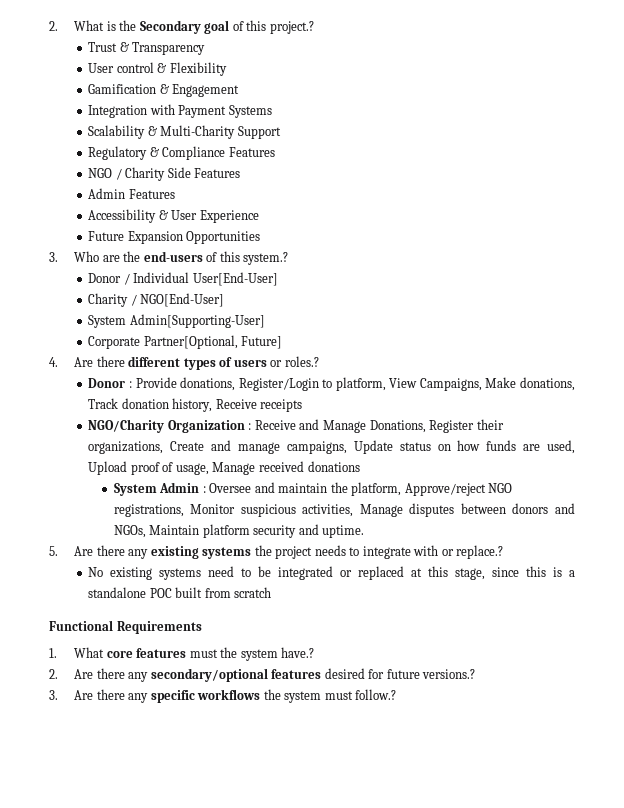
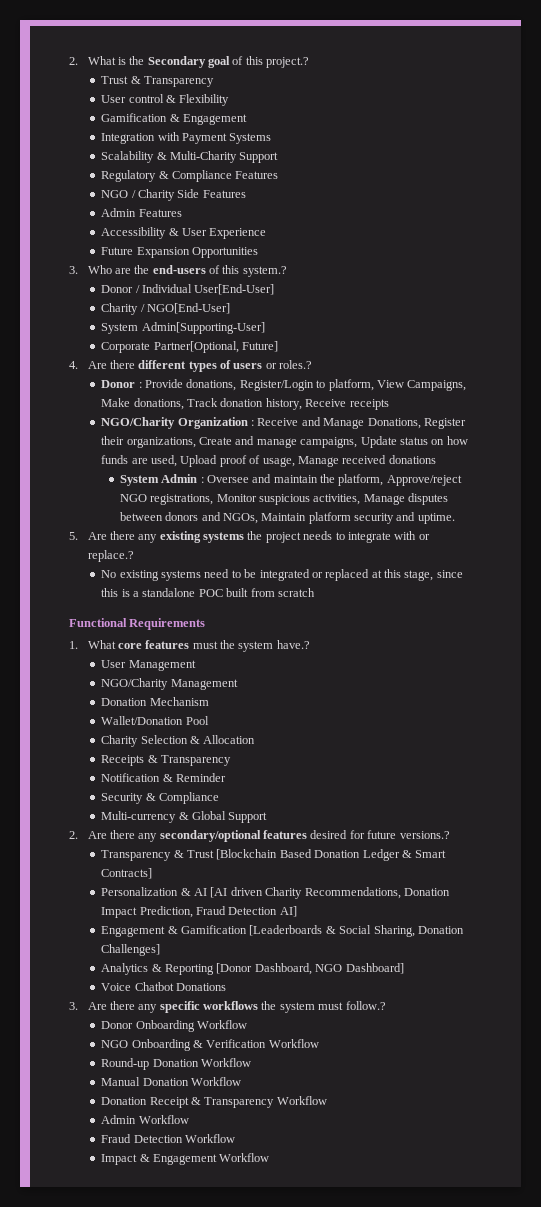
(315, 652) none -> [101,660,196,671] [101,678,238,690] [101,697,209,706] [101,716,209,725] [101,735,256,747] [101,755,232,766] [101,773,227,782] [101,792,220,804] [101,811,268,823] // User Management // NGO/Charity Management // Donation Mechanism // Wallet/Donation Pool // Charity Selection & Allocation // Receipts & Transparency // Notification & Reminder // Security & Compliance // Multi-currency & Global Support
(476, 674) none -> [101,849,447,861] [101,868,153,879] [101,887,450,899] [101,906,297,918] [101,925,464,937] [101,944,161,956] [101,963,404,975] [101,982,227,991] // Transparency & Trust [Blockchain Based Donation Ledger & Smart Contracts] // Personalization & AI [AI driven Charity Recommendations, Donation Impact Prediction, Fraud Detection AI] // Engagement & Gamification [Leaderboards & Social Sharing, Donation Challenges] // Analytics & Reporting [Donor Dashboard, NGO Dashboard] // Voice Chatbot Donations
(397, 694) none -> [101,1020,248,1032] [101,1039,319,1051] [101,1058,252,1070] [101,1077,242,1086] [101,1096,327,1108] [101,1115,189,1124] [101,1134,236,1143] [101,1153,270,1165] // Donor Onboarding Workflow // NGO Onboarding & Verification Workflow // Round-up Donation Workflow // Manual Donation Workflow // Donation Receipt & Transparency Workflow // Admin Workflow // Fraud Detection Workflow // Impact & Engagement Workflow

